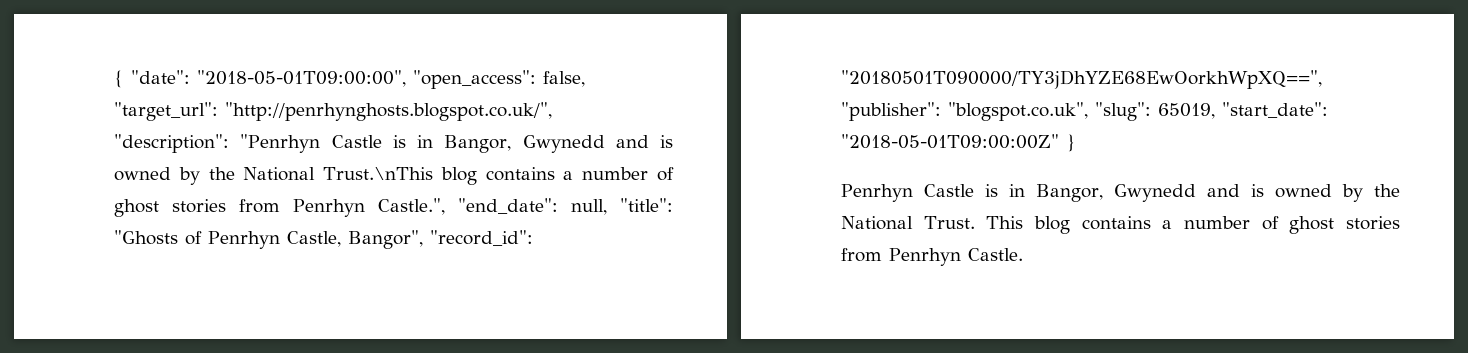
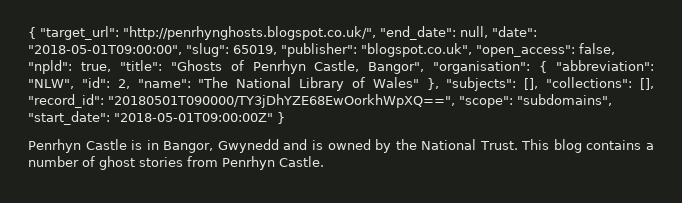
[114,70,585,89] [114,102,552,121] [114,134,673,153] [114,167,675,185] [114,198,607,217] { "date": "2018-05-01T09:00:00", "open_access": false, "target_url": "http://penrhynghosts.blogspot.co.uk/", "description": "Penrhyn Castle is in Bangor, Gwynedd and is owned by the National Trust.\nThis blog contains a number of ghost stories from Penrhyn Castle.", "end_date": null, -> [28,26,537,40] [28,43,615,57] [28,60,111,74] { "target_url": "http://penrhynghosts.blogspot.co.uk/", "end_date": null, "date": "2018-05-01T09:00:00", "slug": 65019, "publisher": "blogspot.co.uk", "open_access": false, "npld": true,
[430,230,533,246] [841,70,1322,89] [841,102,1215,121] "record_id": "20180501T090000/TY3jDhYZE68EwOorkhWpXQ==", "publisher": "blogspot.co.uk", "slug": 65019, -> [433,60,654,74] [28,77,654,91] [28,94,612,108] "organisation": { "abbreviation": "NLW", "id": 2, "name": "The National Library of Wales" }, "subjects": [], "collections": [], "record_id": "20180501T090000/TY3jDhYZE68EwOorkhWpXQ==", "scope": "subdomains",

